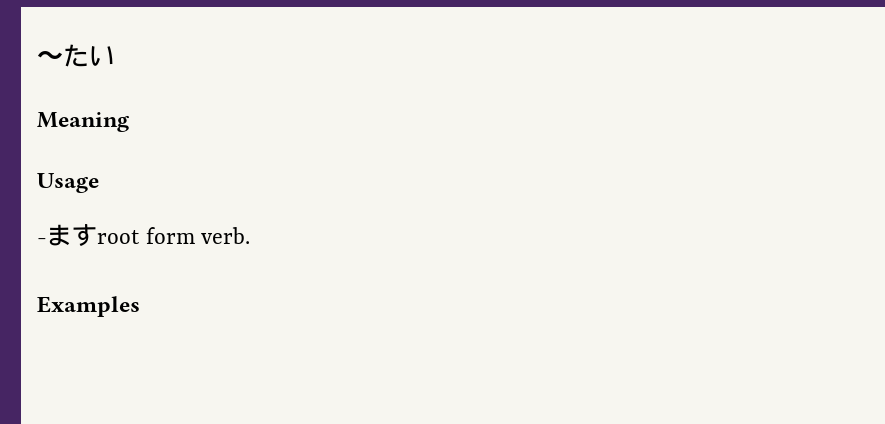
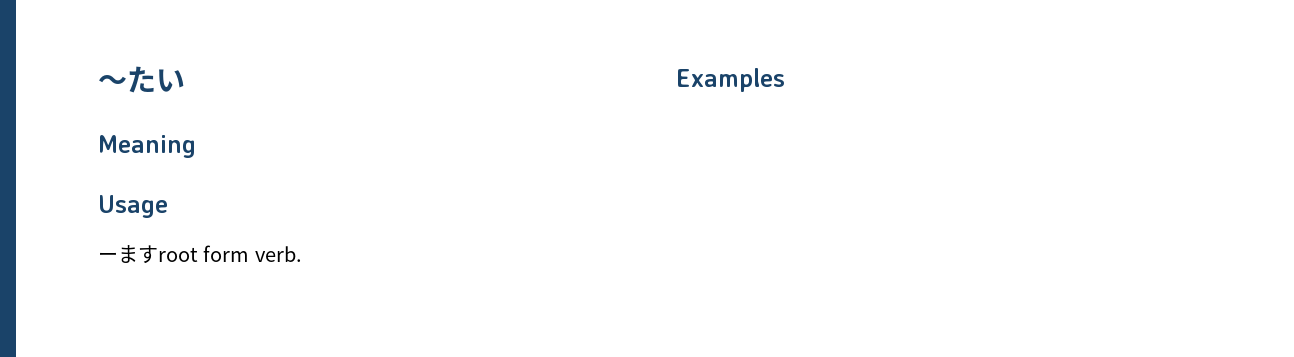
[37,238,47,244] - -> [98,252,118,262] ー

